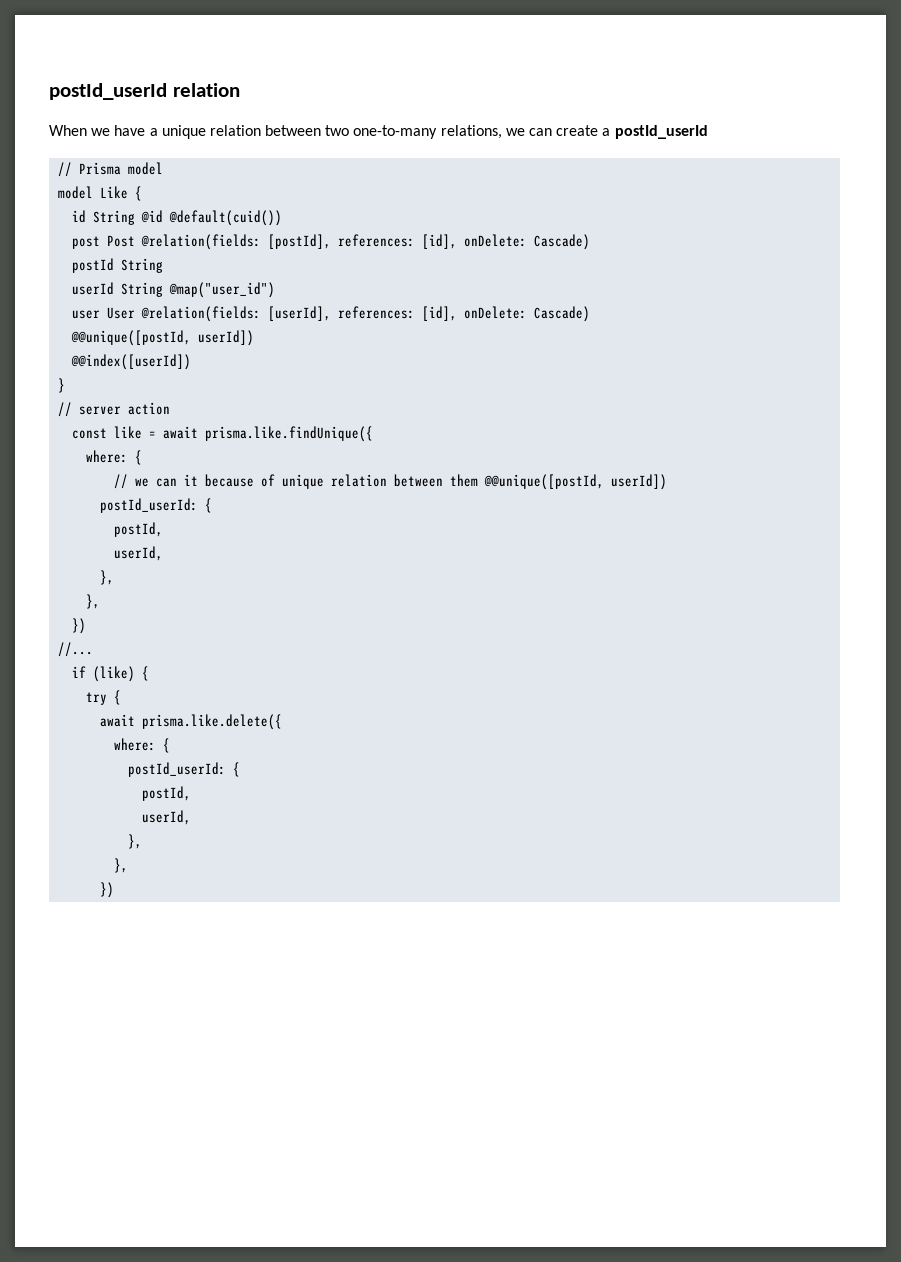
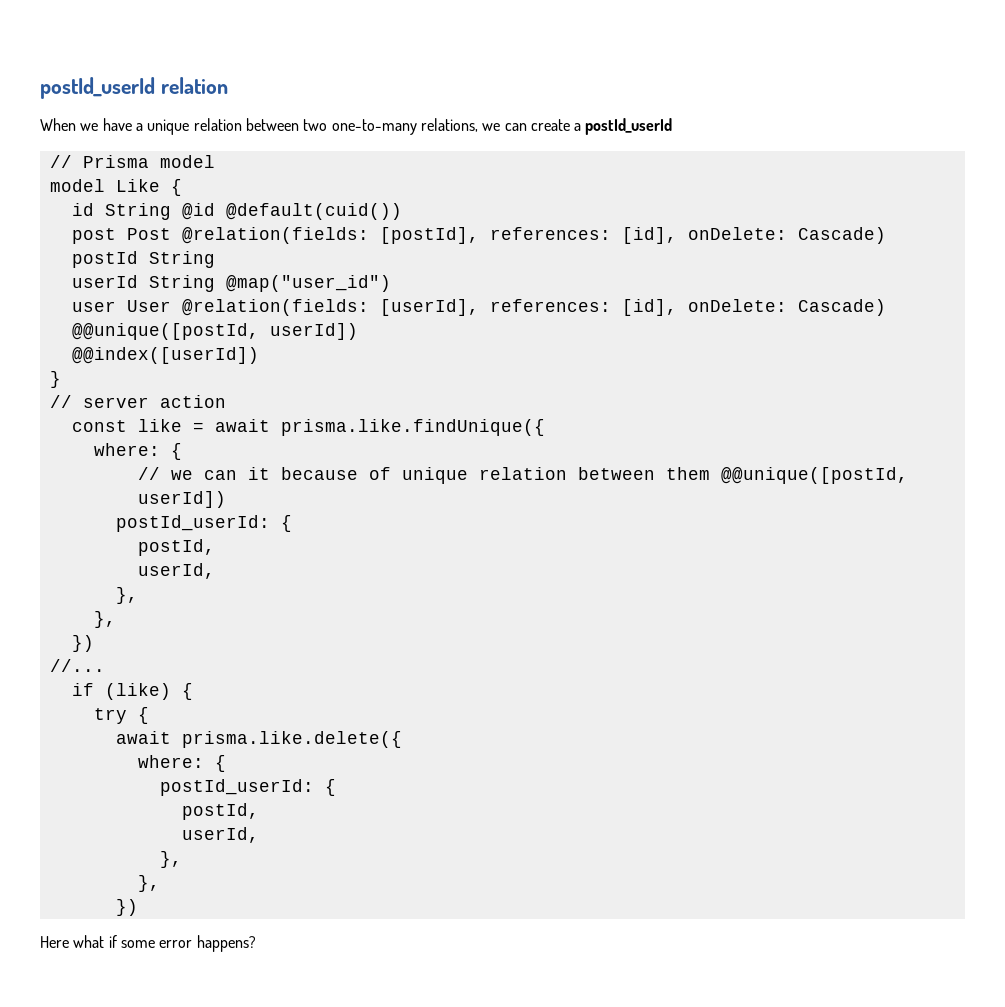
(115, 890) none -> [40,935,256,952] // Here what if some error happens?

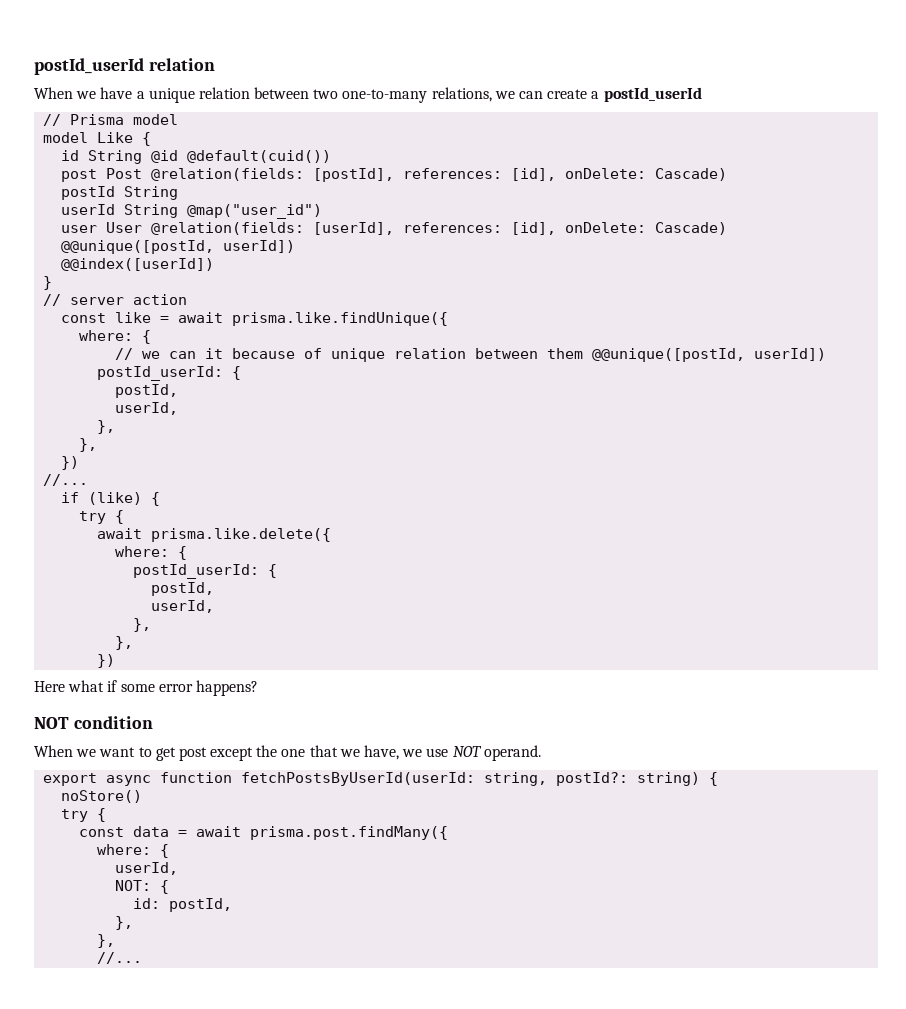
(256, 943) none -> [34,716,153,729] [34,745,541,761] [43,772,719,786] [61,790,143,803] [61,808,107,822] [79,826,449,840] [97,844,170,858] [115,862,179,875] [115,880,170,894] [133,898,233,912] [115,916,134,930] [97,934,116,948] [97,952,143,964] // NOT condition // When we want to get post except the one that we have, we use NOT operand. // export async function fetchPostsByUserId(userId: string, postId?: string) { // noStore() // try { // const data = await prisma.post.findMany({ // where: { // userId, // NOT: { // id: postId, // }, // }, // //...

